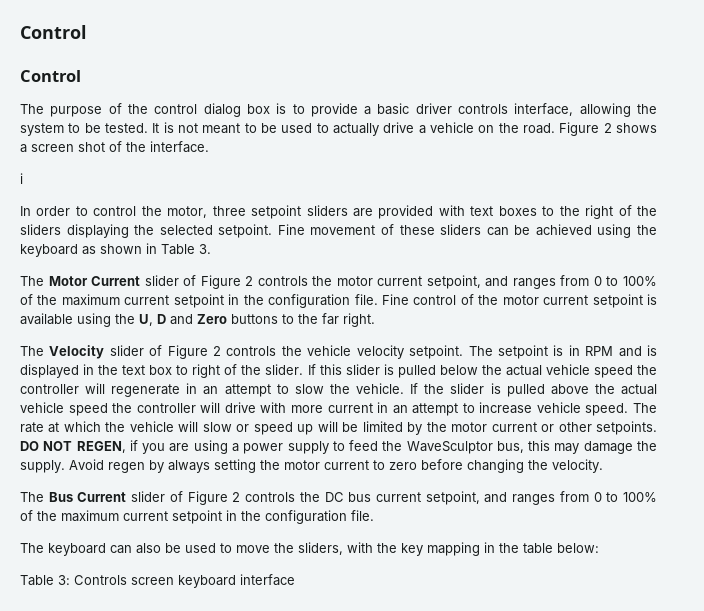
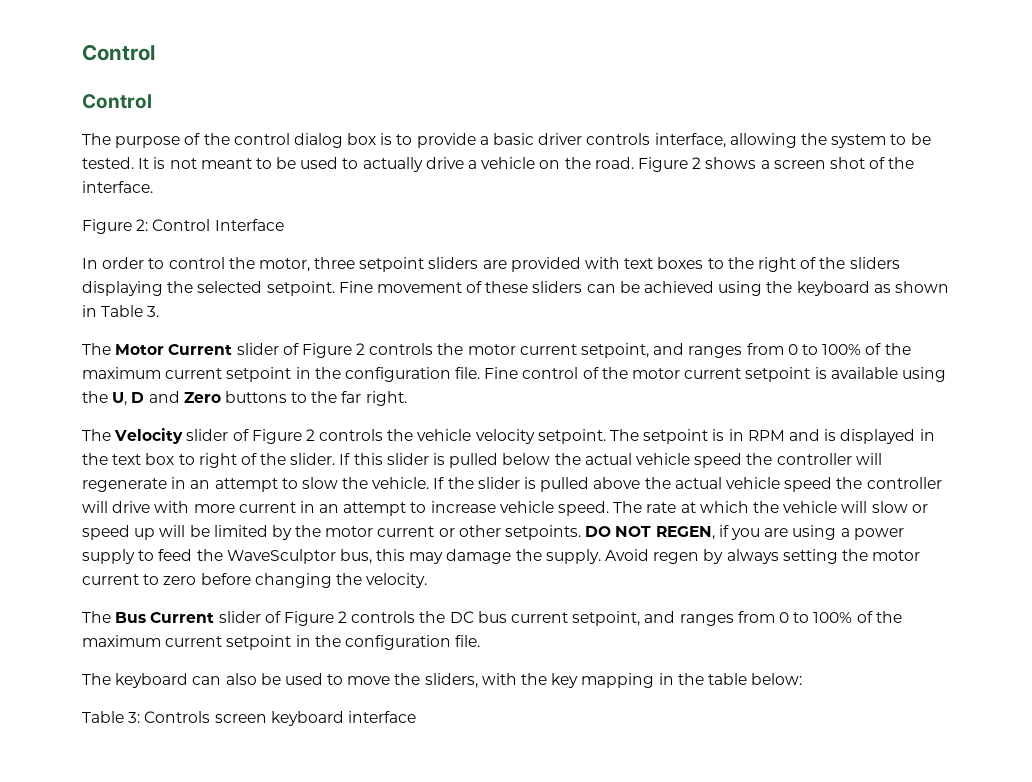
[20,173,23,184] i -> [82,219,284,234] Figure 2: Control Interface

